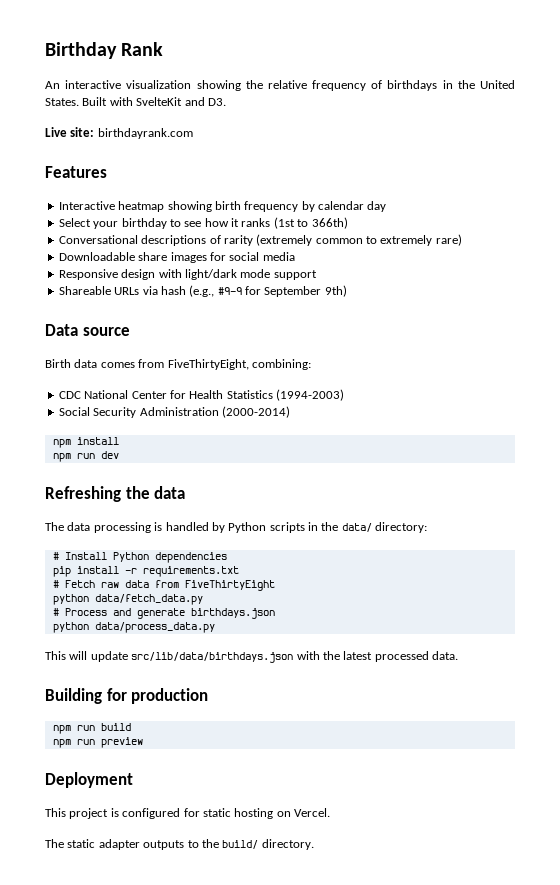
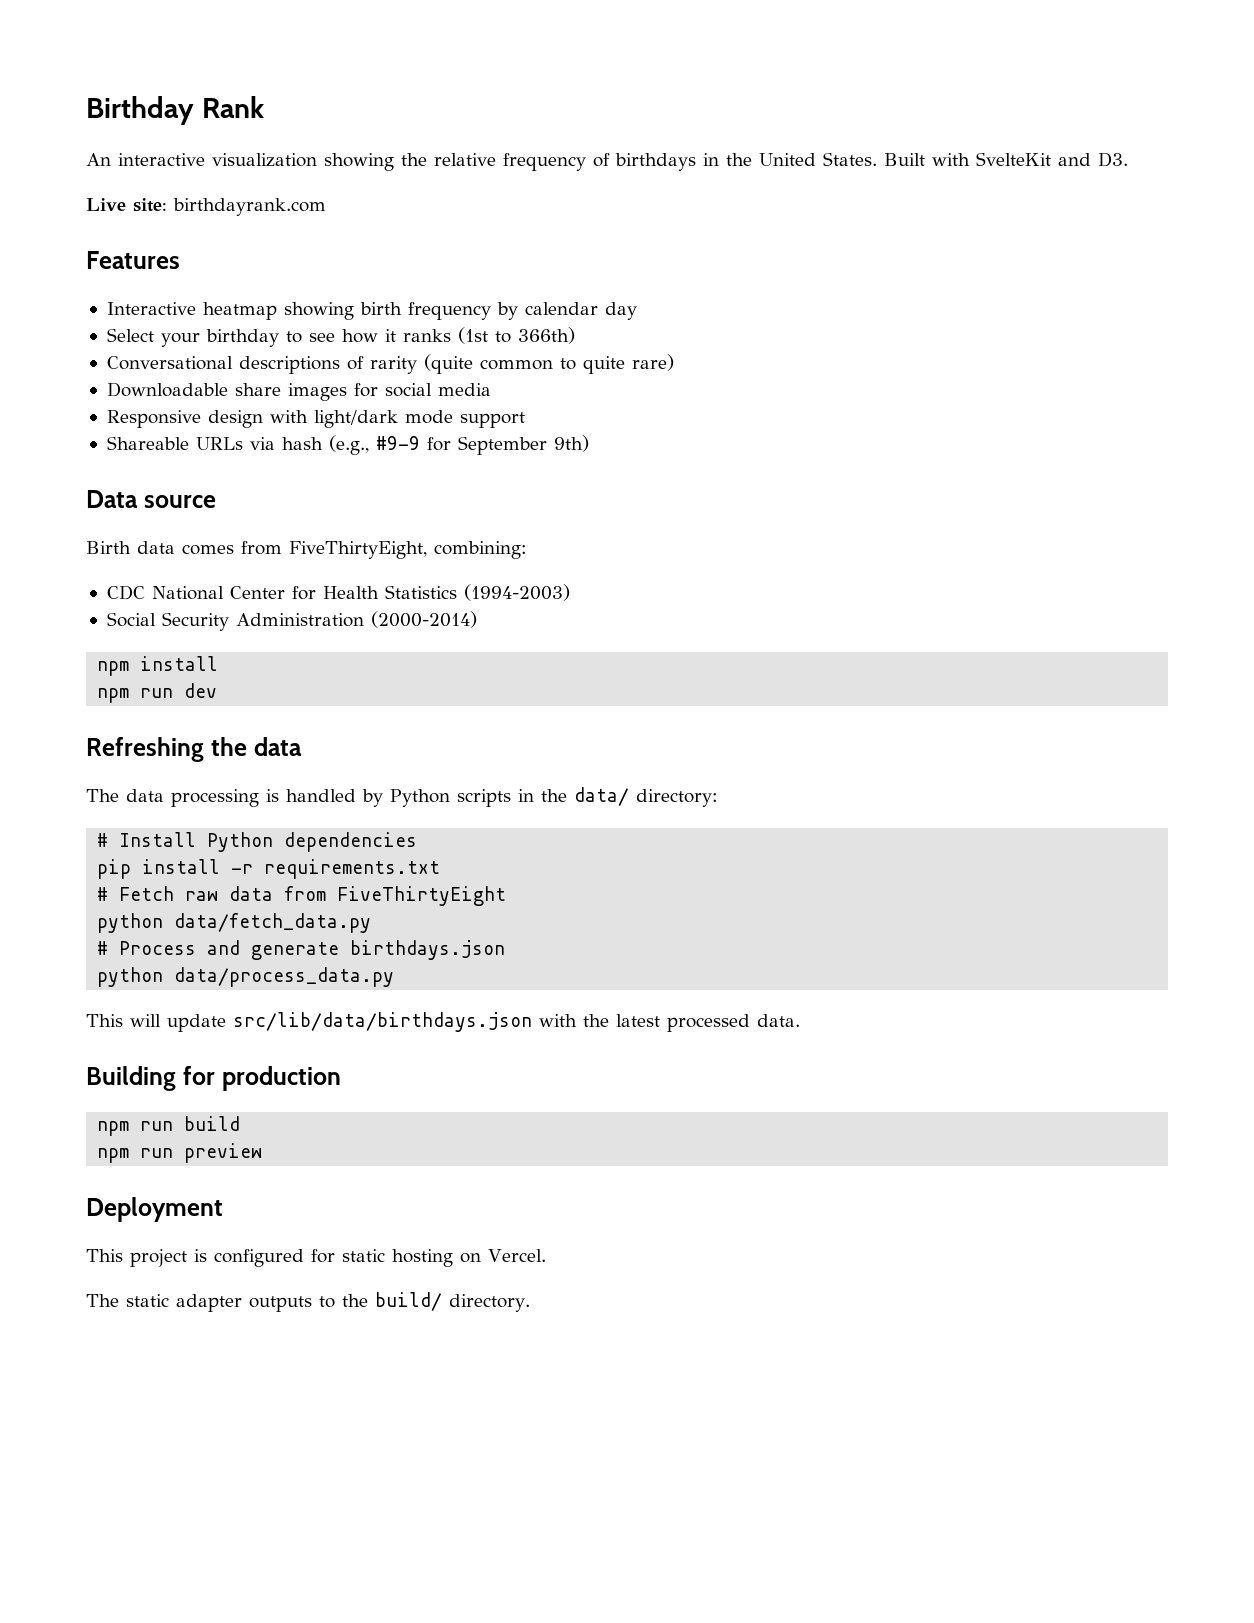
[256,234,313,246] (extremely -> [423,354,473,374] (quite
[380,235,433,246] extremely -> [582,356,625,374] quite

